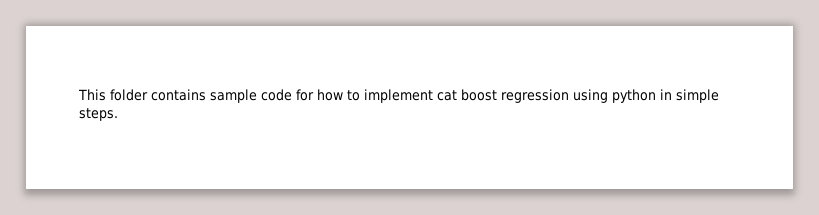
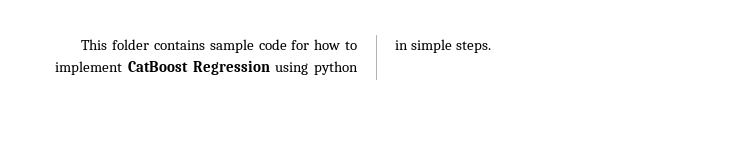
[437,89,569,103] cat boost regression -> [127,60,270,75] CatBoost Regression

